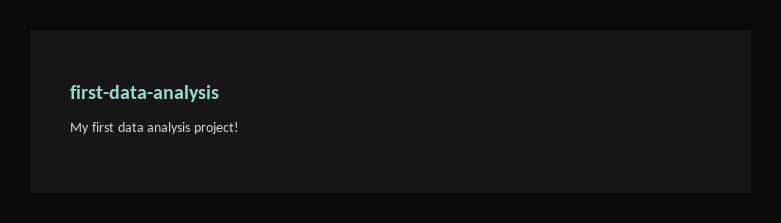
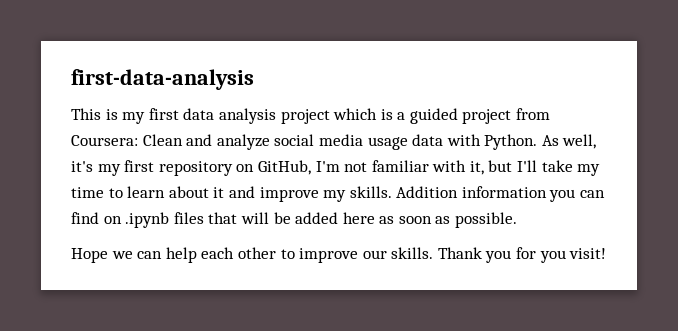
[70,122,240,134] My first data analysis project! -> [71,108,551,124] [71,134,597,150] [71,160,601,176] [71,186,606,202] [71,212,518,228] [71,247,607,263] This is my first data analysis project which is a guided project from Coursera: Clean and analyze social media usage data with Python. As well, it's my first repository on GitHub, I'm not familiar with it, but I'll take my time to learn about it and improve my skills. Addition information you can find on .ipynb files that will be added here as soon as possible. // Hope we can help each other to improve our skills. Thank you for you visit!

